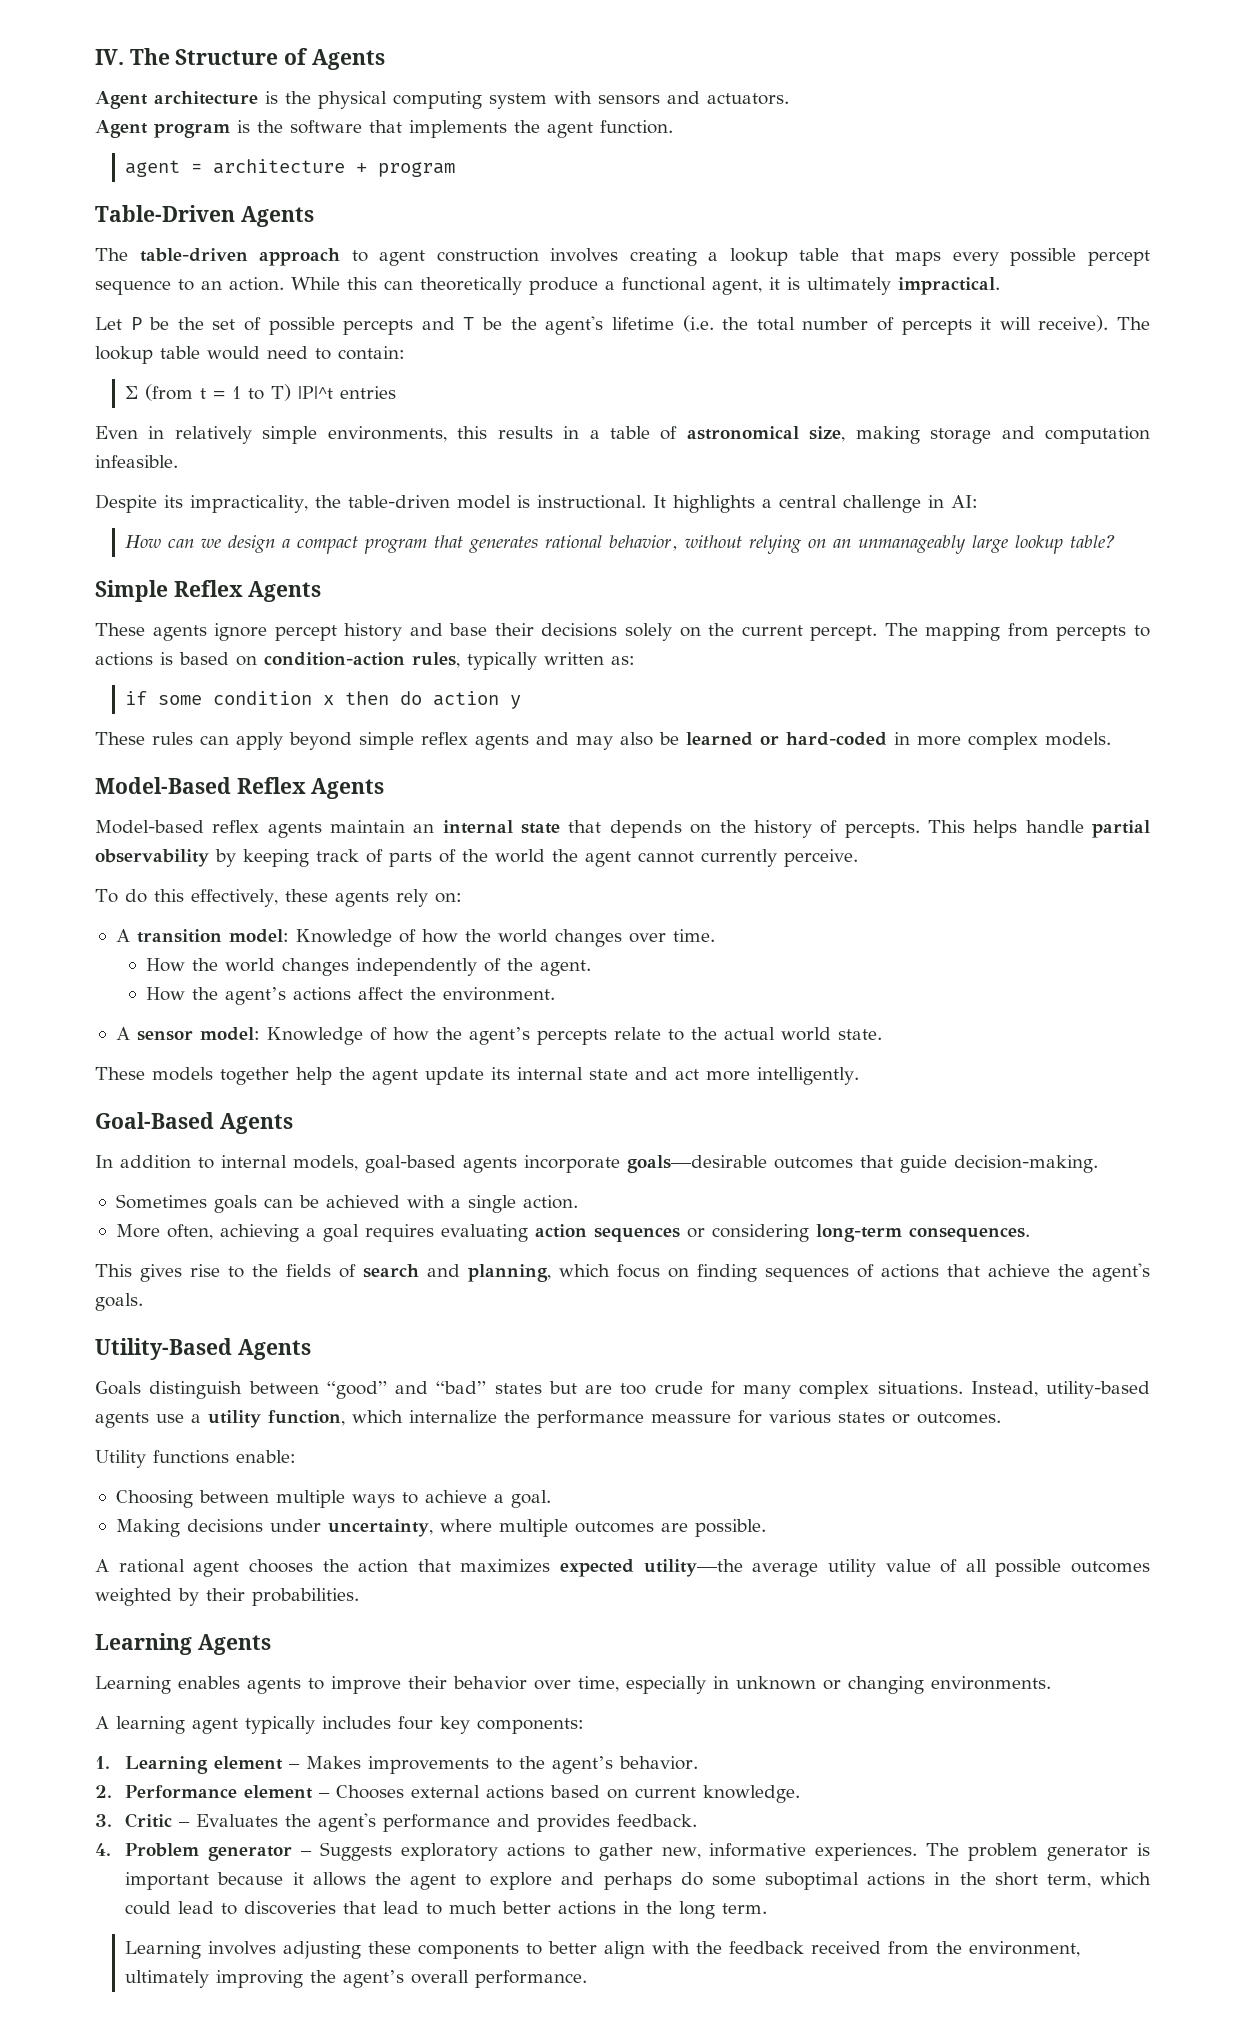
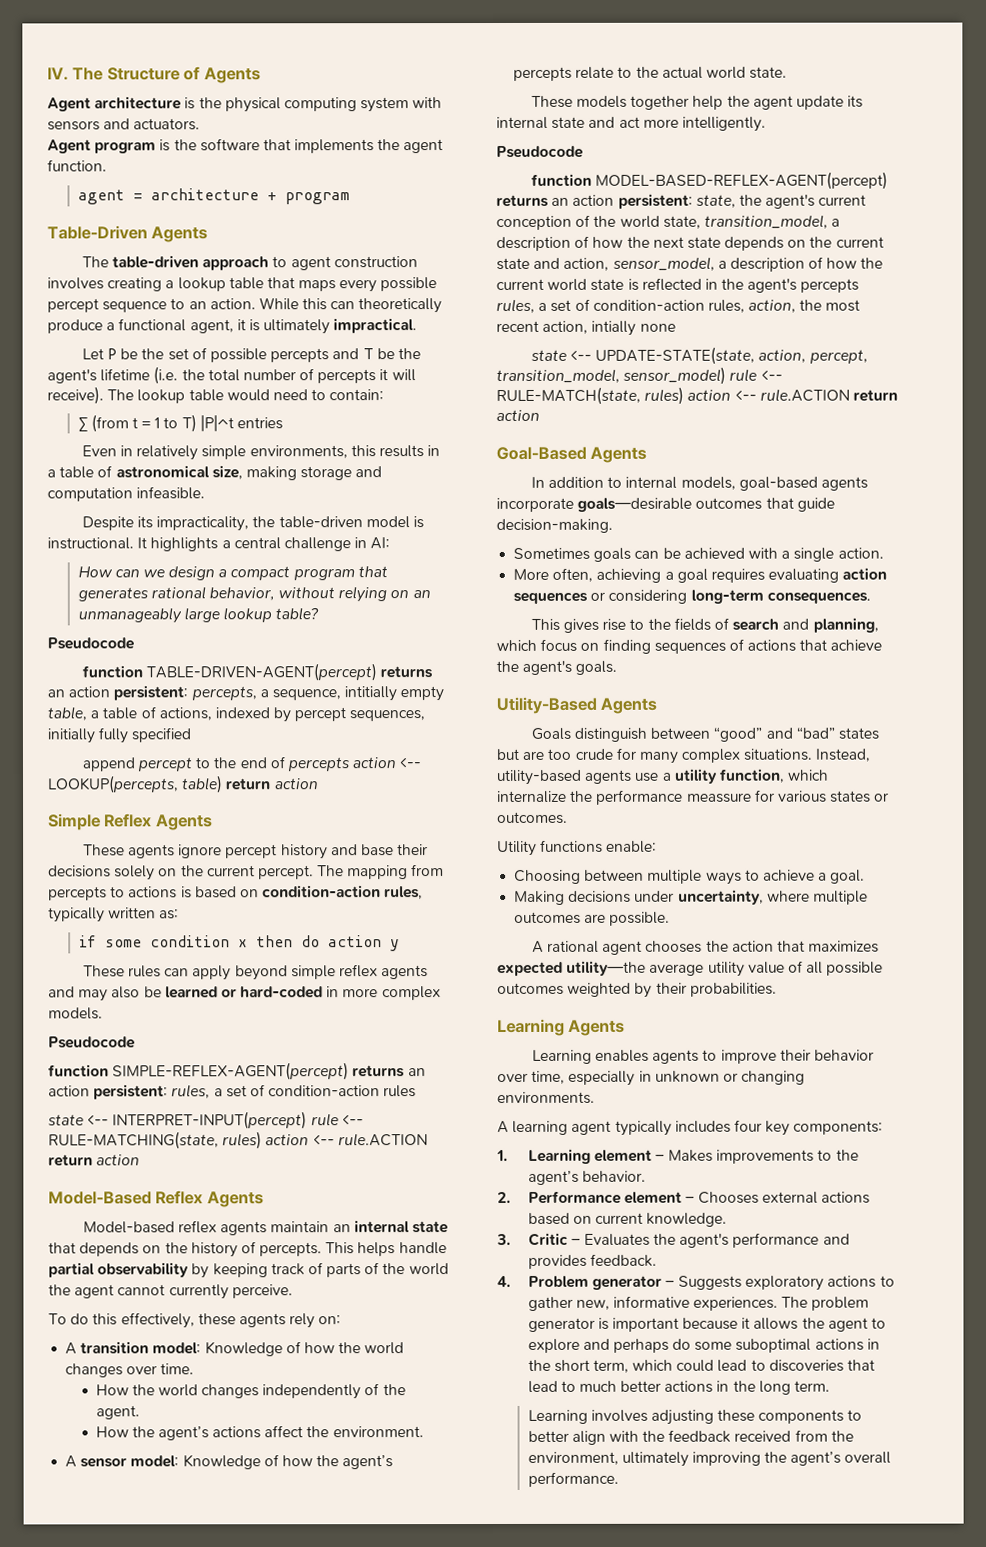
(1117, 541) none -> [47,637,134,650] [81,663,434,682] [47,685,445,702] [47,706,426,723] [47,727,192,744] [81,756,422,772] [48,775,319,794] // Pseudocode // function TABLE-DRIVEN-AGENT(percept) returns an action persistent: percepts, a sequence, intitially empty table, a table of actions, indexed by percept sequences, initially fully specified // append percept to the end of percepts action <-- LOOKUP(percepts, table) return action
(1111, 739) none -> [48,1036,135,1049] [48,1062,426,1081] [48,1084,417,1100] [48,1111,364,1130] [48,1131,428,1150] [48,1154,141,1167] // Pseudocode // function SIMPLE-REFLEX-AGENT(percept) returns an action persistent: rules, a set of condition-action rules // state <-- INTERPRET-INPUT(percept) rule <-- RULE-MATCHING(state, rules) action <-- rule.ACTION return action
(859, 1076) none -> [496,145,583,158] [530,171,889,190] [496,193,867,209] [496,214,841,230] [496,235,884,251] [496,256,884,272] [496,277,860,293] [496,298,861,313] [496,320,676,336] [530,346,868,365] [496,366,783,385] [496,386,898,405] [496,409,540,421] // Pseudocode // function MODEL-BASED-REFLEX-AGENT(percept) returns an action persistent: state, the agent's current conception of the world state, transition_model, a description of how the next state depends on the current state and action, sensor_model, a description of how the current world state is reflected in the agent's percepts rules, a set of condition-action rules, action, the most recent action, intially none // state <-- UPDATE-STATE(state, action, percept, transition_model, sensor_model) rule <-- RULE-MATCH(state, rules) action <-- rule.ACTION return action

